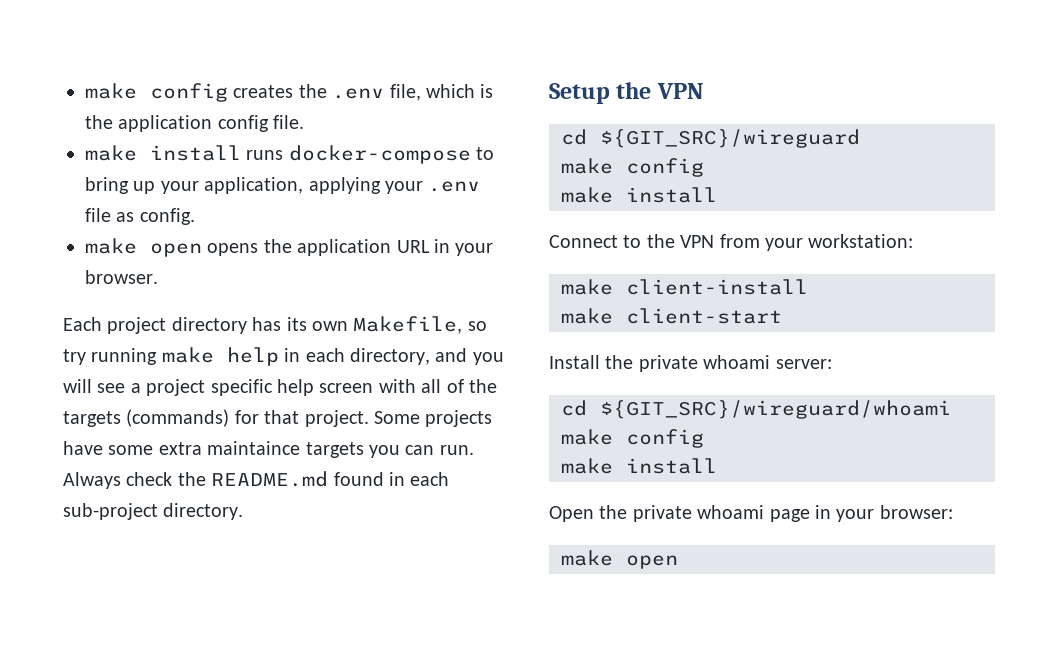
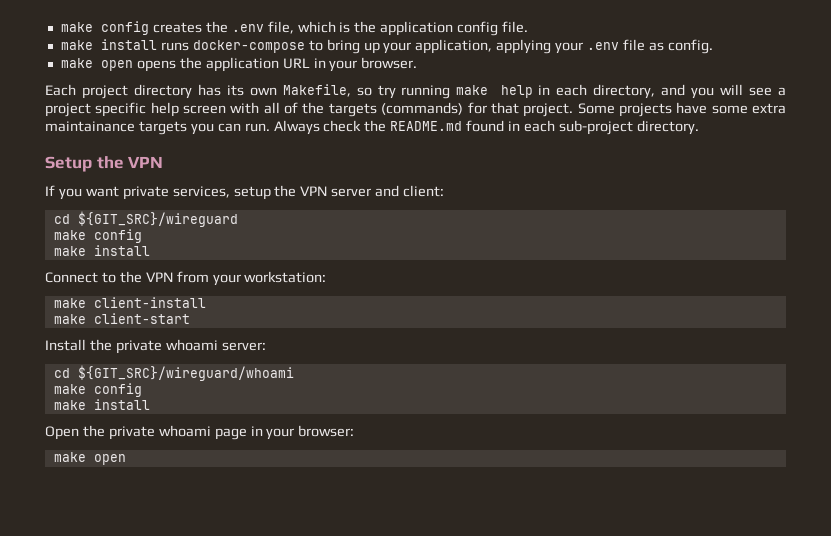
[207,441,301,455] maintaince -> [45,121,135,132] maintainance
(703, 91) none -> [45,185,445,200] // If you want private services, setup the VPN server and client:

